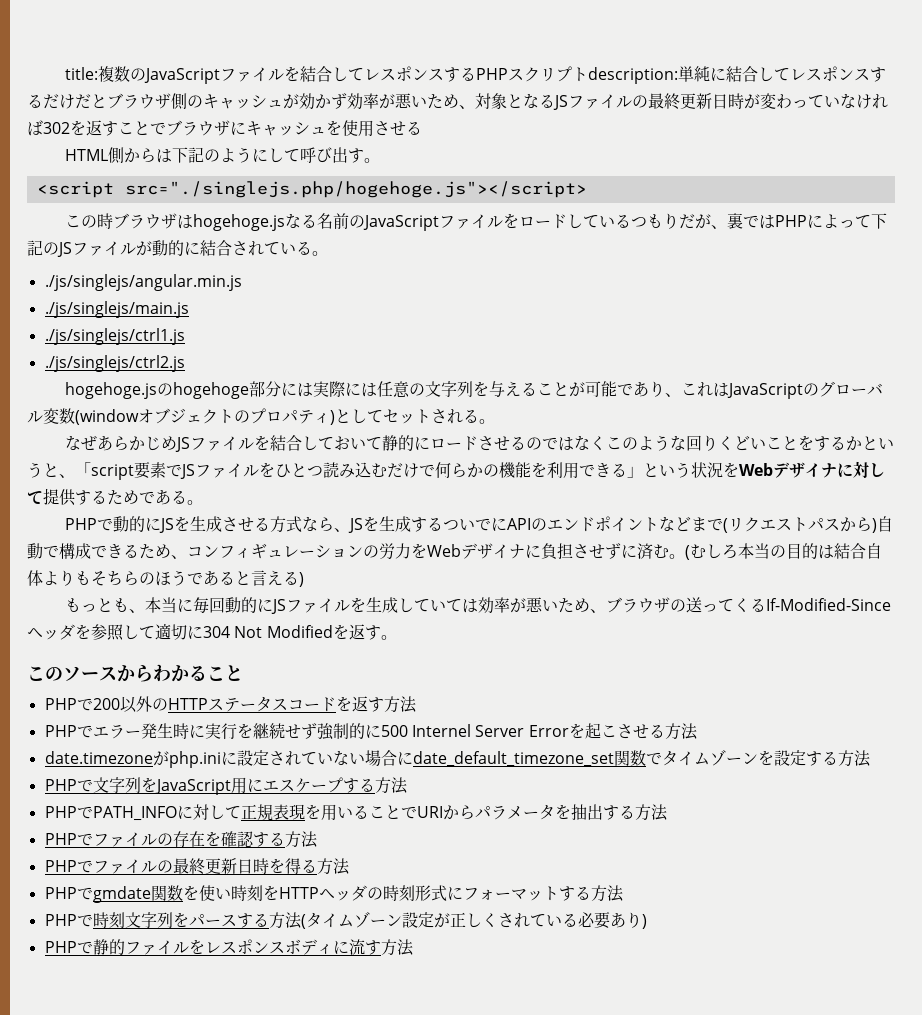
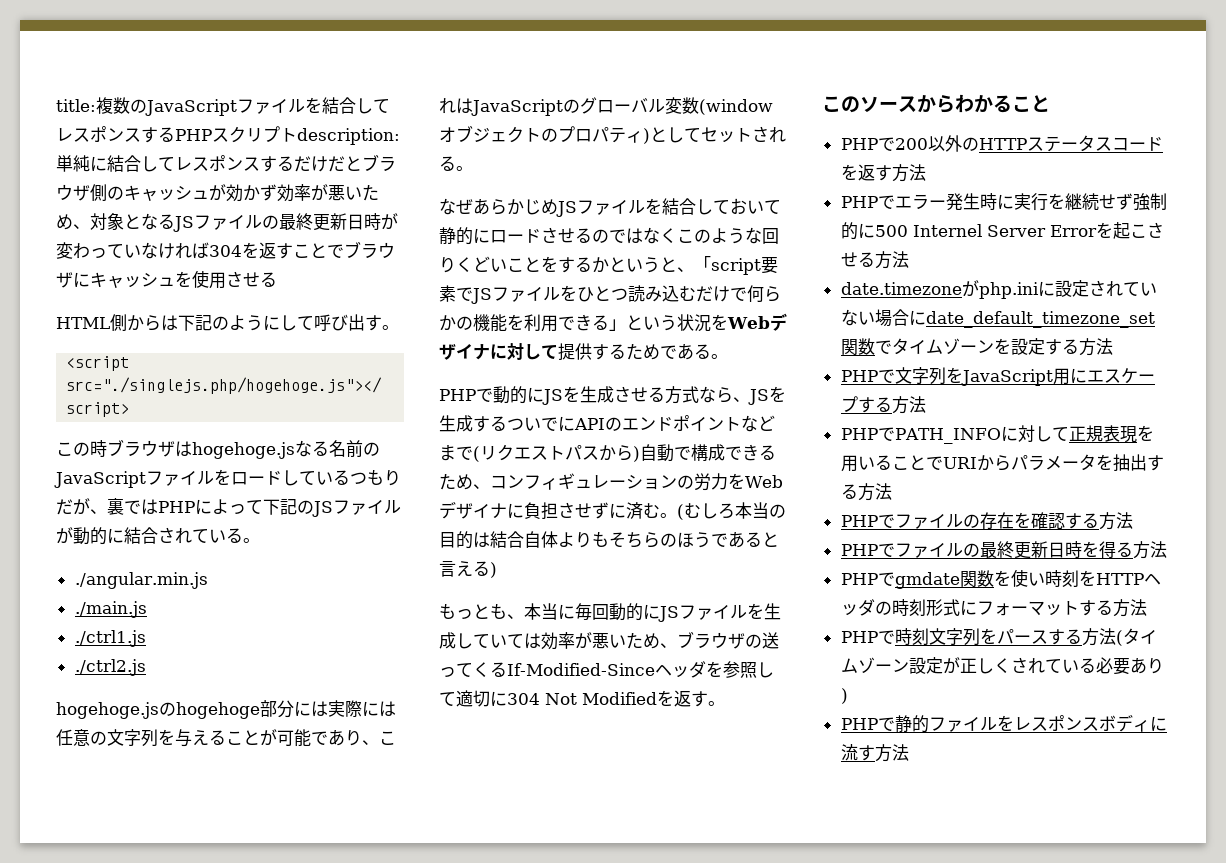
[43,122,70,134] 302 -> [209,245,242,257] 304
[44,274,242,291] [44,301,189,318] [44,328,185,345] [44,355,185,372] ./js/singlejs/angular.min.js // ./js/singlejs/main.js // ./js/singlejs/ctrl1.js // ./js/singlejs/ctrl2.js -> [74,572,208,589] [74,601,147,618] [74,630,146,647] [74,659,146,676] ./angular.min.js // ./main.js // ./ctrl1.js // ./ctrl2.js

